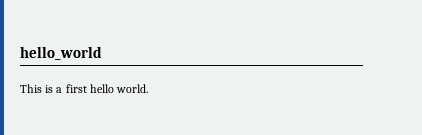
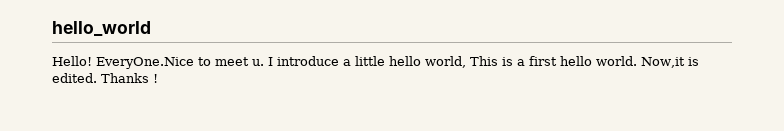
(102, 53) none -> [52,56,466,69] Hello! EveryOne.Nice to meet u. I introduce a little hello world,
(149, 88) none -> [641,57,699,68] [52,73,158,83] Now,it is edited. Thanks !

